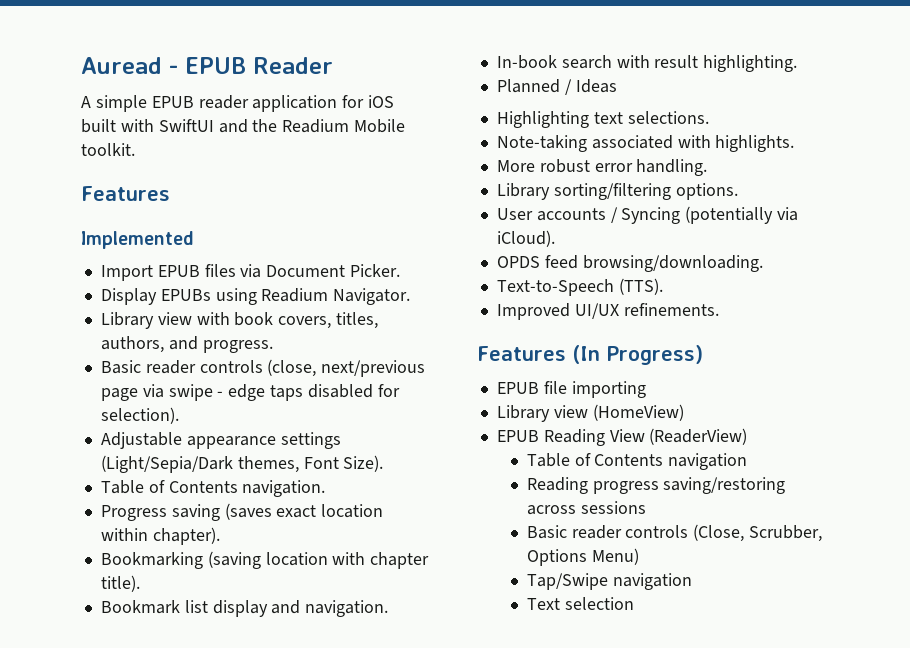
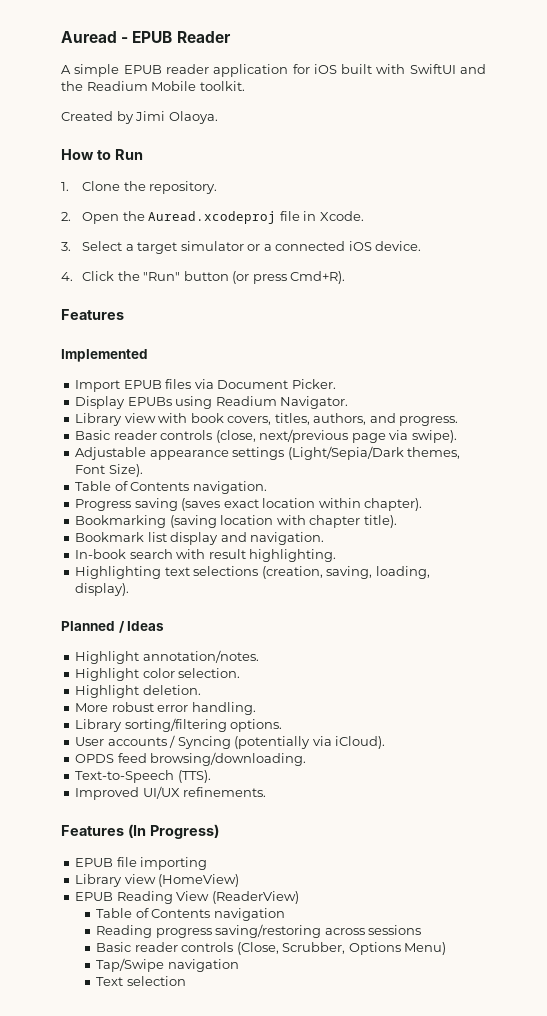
(135, 149) none -> [61,111,218,124] [61,149,143,160] [61,181,218,194] [61,211,364,224] [61,241,422,254] [61,271,346,284] // Created by Jimi Olaoya. // How to Run // 1. Clone the repository. // 2. Open the Auread.xcodeproj file in Xcode. // 3. Select a target simulator or a connected iOS device. // 4. Click the "Run" button (or press Cmd+R).
[168,384,400,401] [100,407,179,424] swipe - edge taps disabled for selection). -> [411,430,457,443] swipe).
[496,79,617,95] [496,111,709,128] [496,135,795,152] Planned / Ideas // Highlighting text selections. // Note-taking associated with highlights. -> [75,566,430,579] [75,583,130,596] [61,621,165,633] [75,650,259,664] [75,668,241,681] [75,685,201,698] Highlighting text selections (creation, saving, loading, display). // Planned / Ideas // Highlight annotation/notes. // Highlight color selection. // Highlight deletion.

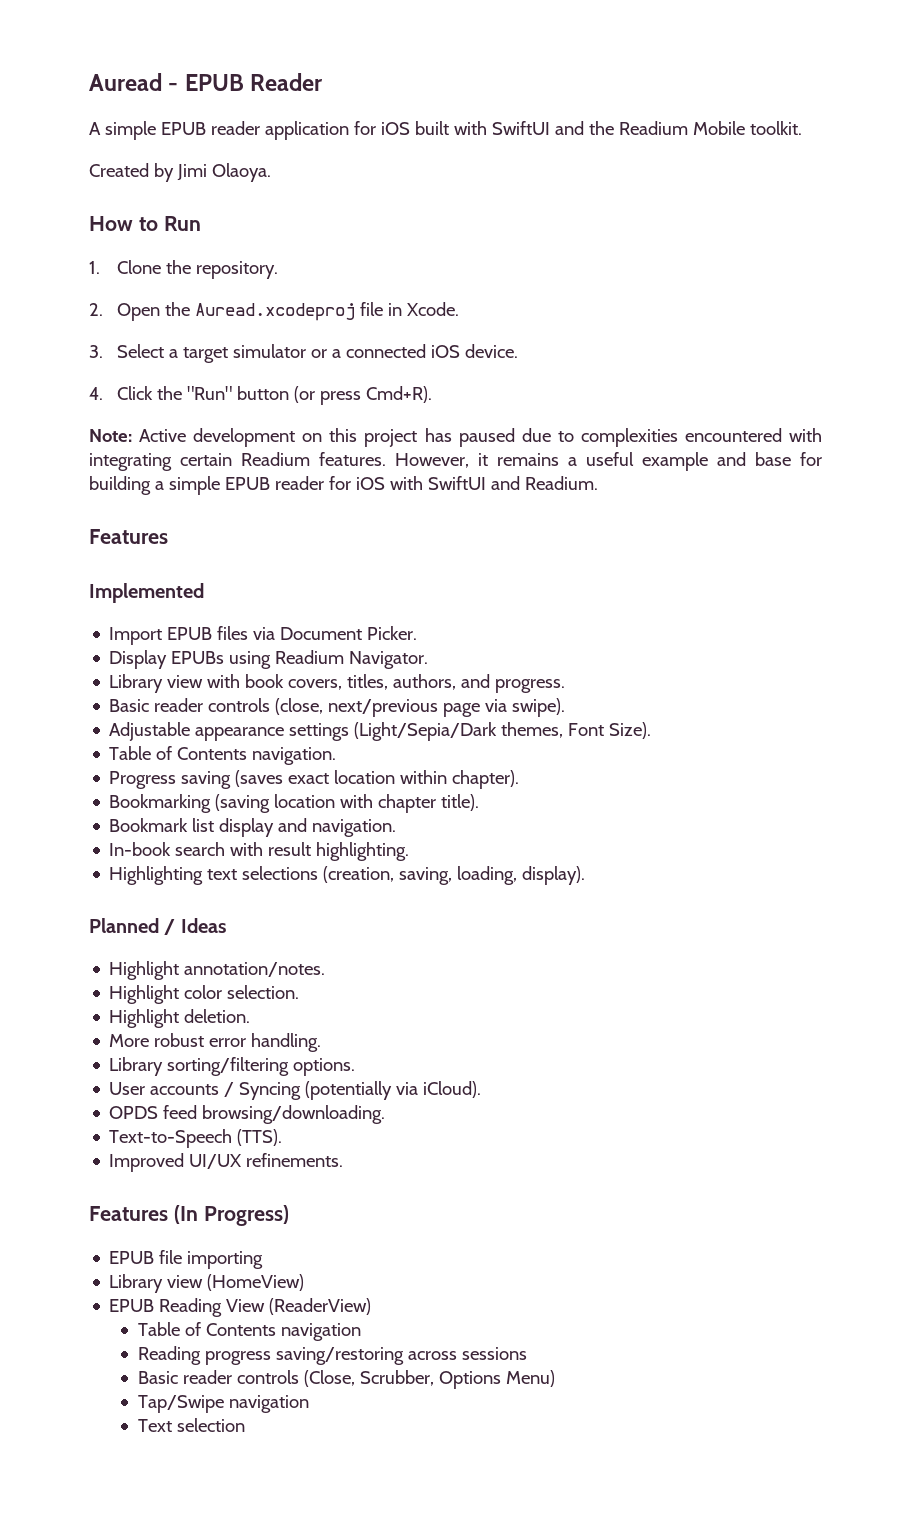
(346, 277) none -> [89,428,822,447] [89,452,822,471] [89,476,598,495] // Note: Active development on this project has paused due to complexities encountered with integrating certain Readium features. However, it remains a useful example and base for building a simple EPUB reader for iOS with SwiftUI and Readium.

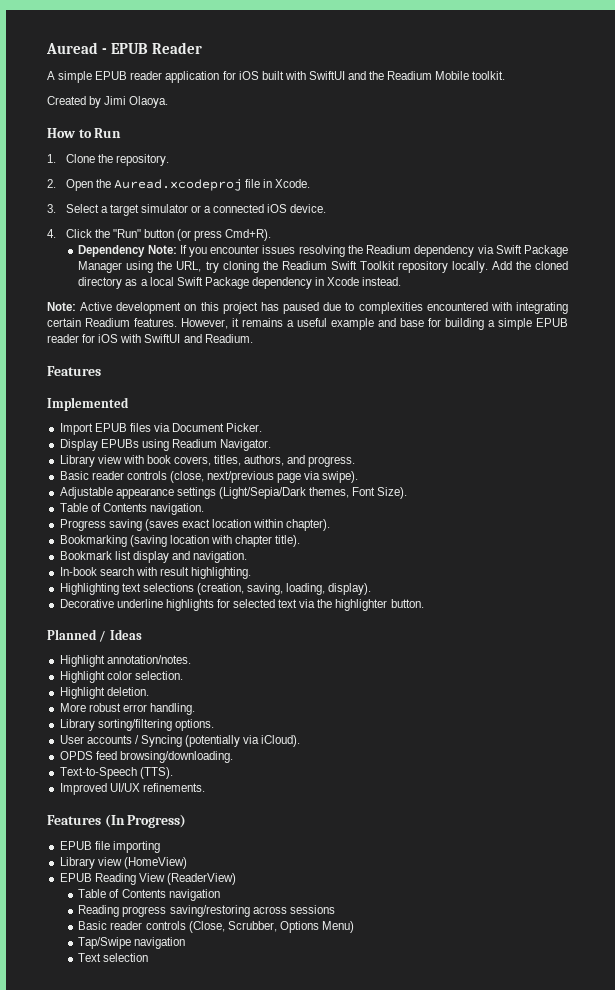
(433, 394) none -> [78,245,568,257] [78,261,568,273] [78,277,402,289] // Dependency Note: If you encounter issues resolving the Readium dependency via Swift Package Manager using the URL, try cloning the Readium Swift Toolkit repository locally. Add the cloned directory as a local Swift Package dependency in Xcode instead.
(586, 875) none -> [59,599,424,611] // Decorative underline highlights for selected text via the highlighter button.

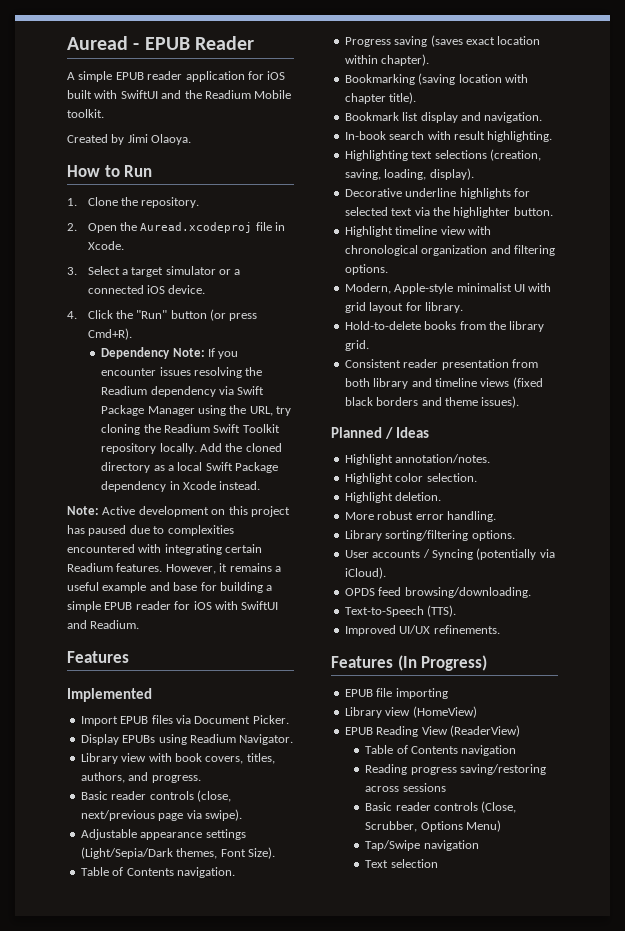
(424, 603) none -> [344,226,491,237] [344,245,555,256] [344,264,388,275] [344,283,552,294] [344,302,463,313] [344,321,545,332] [344,340,369,351] [344,359,538,370] [344,377,543,389] [344,396,520,408] // Highlight timeline view with chronological organization and filtering options. // Modern, Apple-style minimalist UI with grid layout for library. // Hold-to-delete books from the library grid. // Consistent reader presentation from both library and timeline views (fixed black borders and theme issues).

